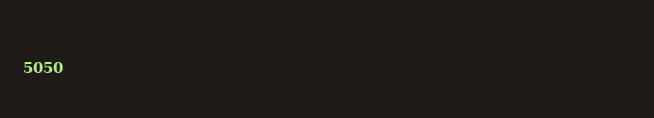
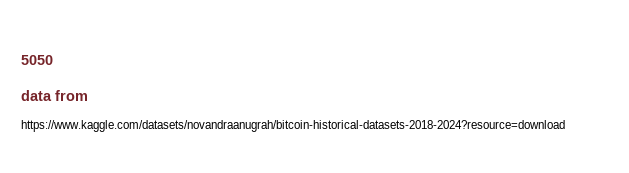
(63, 67) none -> [21,90,88,101] [21,120,565,132] // data from // https://www.kaggle.com/datasets/novandraanugrah/bitcoin-historical-datasets-2018-2024?resource=download

